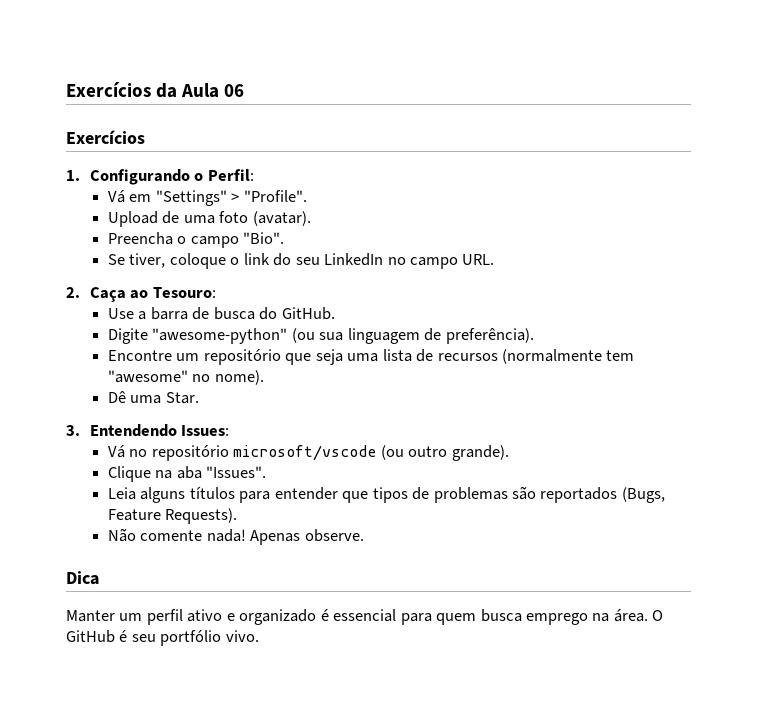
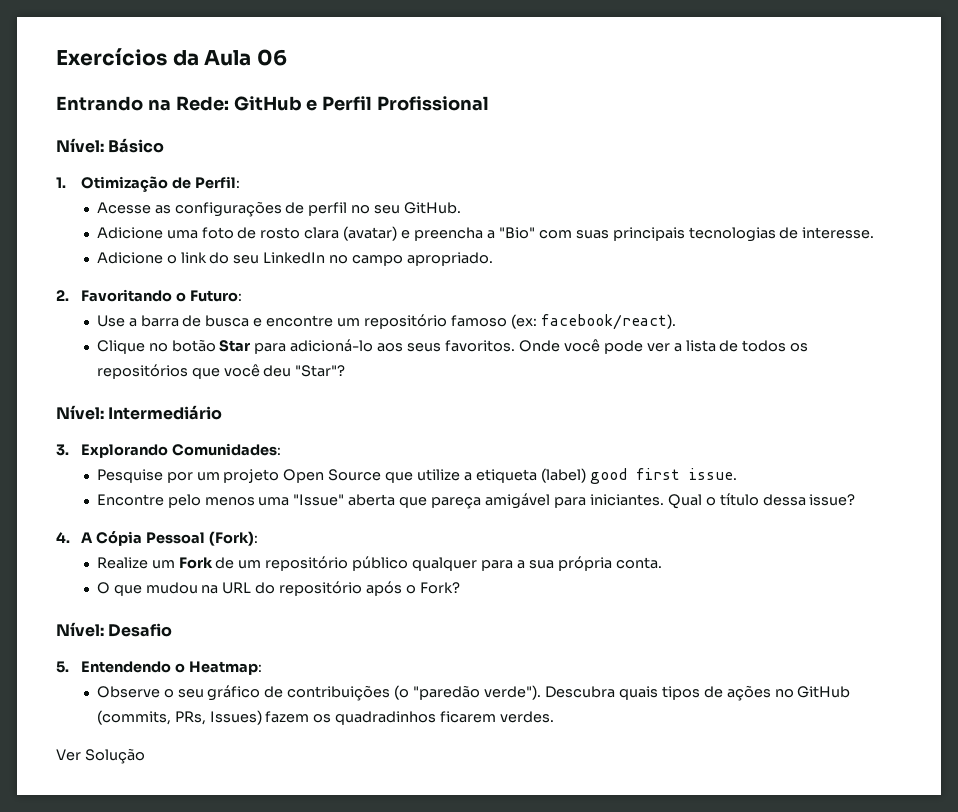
[66,130,145,144] Exercícios -> [56,96,490,111] [56,138,165,153] Entrando na Rede: GitHub e Perfil Profissional // Nível: Básico
[89,169,204,185] Configurando o -> [80,176,191,192] Otimização de
[107,190,307,206] [107,211,311,227] [107,232,285,248] [107,253,226,269] Vá em "Settings" > "Profile". // Upload de uma foto (avatar). // Preencha o campo "Bio". // Se tiver, coloque -> [96,201,462,217] [96,226,875,242] [96,252,163,264] Acesse as configurações de perfil no seu GitHub. // Adicione uma foto de rosto clara (avatar) e preencha a "Bio" com suas principais tecnologias de interesse. // Adicione
[462,254,495,265] URL. -> [407,252,494,266] apropriado.
[89,287,216,302] Caça ao Tesouro: -> [80,289,242,302] Favoritando o Futuro:
[259,307,335,320] [107,328,534,344] [107,349,635,365] [107,370,264,385] [107,391,199,404] [66,424,230,437] [107,445,509,461] [107,466,267,482] [107,486,665,503] [107,508,238,524] [107,528,364,545] [66,571,99,585] [66,609,664,625] [66,630,259,646] do GitHub. // Digite "awesome-python" (ou sua linguagem de preferência). // Encontre um repositório que seja uma lista de recursos (normalmente tem "awesome" no nome). // Dê uma Star. // 3. Entendendo Issues: // Vá no repositório microsoft/vscode (ou outro grande). // Clique na aba "Issues". // Leia alguns títulos para entender que tipos de problemas são reportados (Bugs, Feature Requests). // Não comente nada! Apenas observe. // Dica // Manter um perfil ativo e organizado é essencial para quem busca emprego na área. O GitHub é seu portfólio vivo. -> [253,314,676,330] [96,339,809,354] [96,364,346,379] [56,405,223,420] [56,443,281,458] [96,468,737,484] [96,493,856,509] [56,531,258,546] [96,556,662,571] [96,581,460,596] [56,622,173,637] [56,661,262,675] [96,685,851,701] [96,710,555,725] [56,748,145,764] e encontre um repositório famoso (ex: facebook/react). // Clique no botão Star para adicioná-lo aos seus favoritos. Onde você pode ver a lista de todos os repositórios que você deu "Star"? // Nível: Intermediário // 3. Explorando Comunidades: // Pesquise por um projeto Open Source que utilize a etiqueta (label) good first issue. // Encontre pelo menos uma "Issue" aberta que pareça amigável para iniciantes. Qual o título dessa issue? // 4. A Cópia Pessoal (Fork): // Realize um Fork de um repositório público qualquer para a sua própria conta. // O que mudou na URL do repositório após o Fork? // Nível: Desafio // 5. Entendendo o Heatmap: // Observe o seu gráfico de contribuições (o "paredão verde"). Descubra quais tipos de ações no GitHub (commits, PRs, Issues) fazem os quadradinhos ficarem verdes. // Ver Solução

